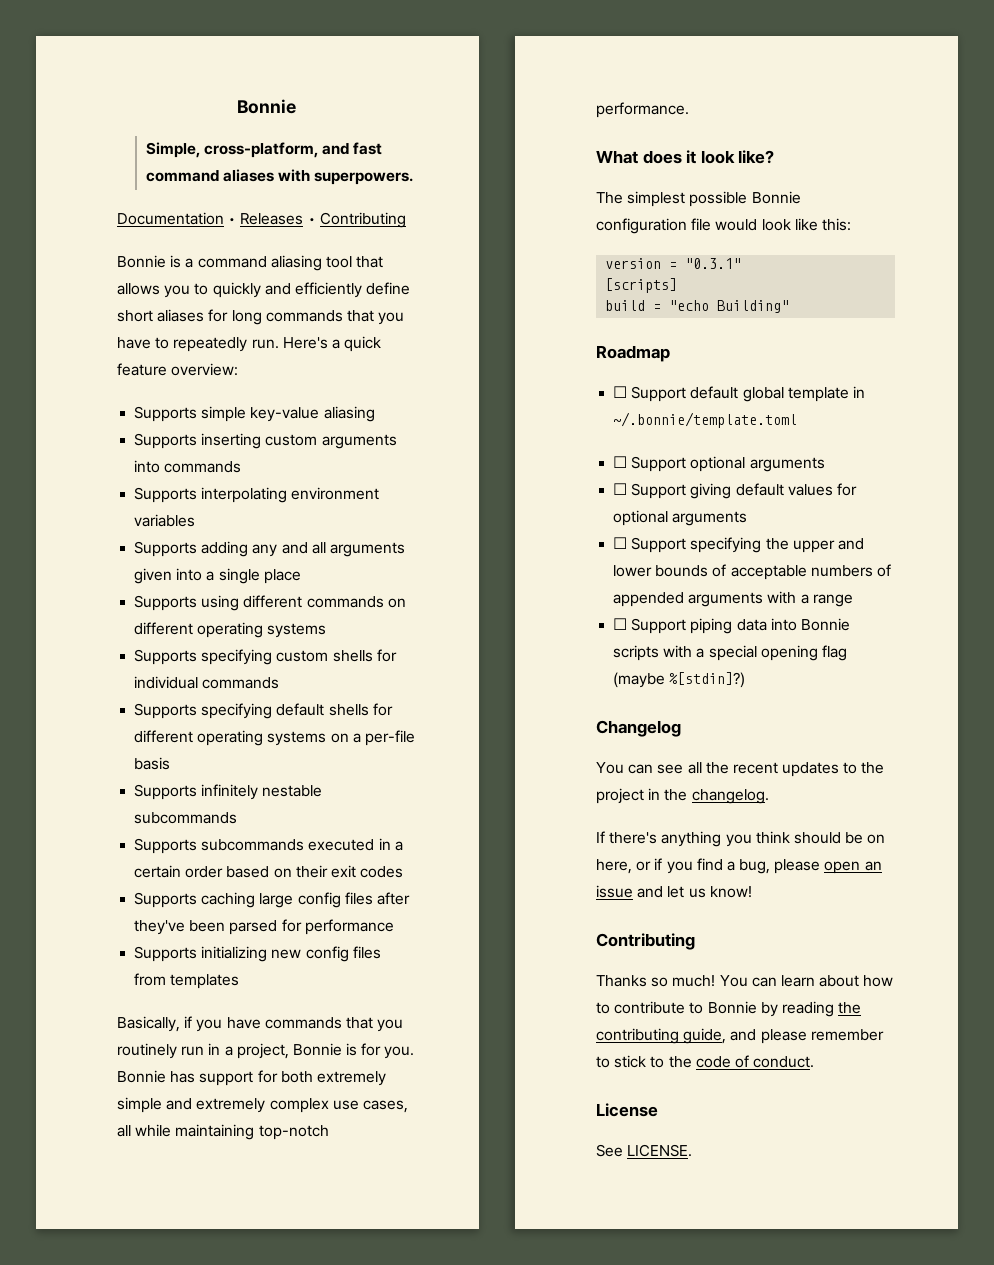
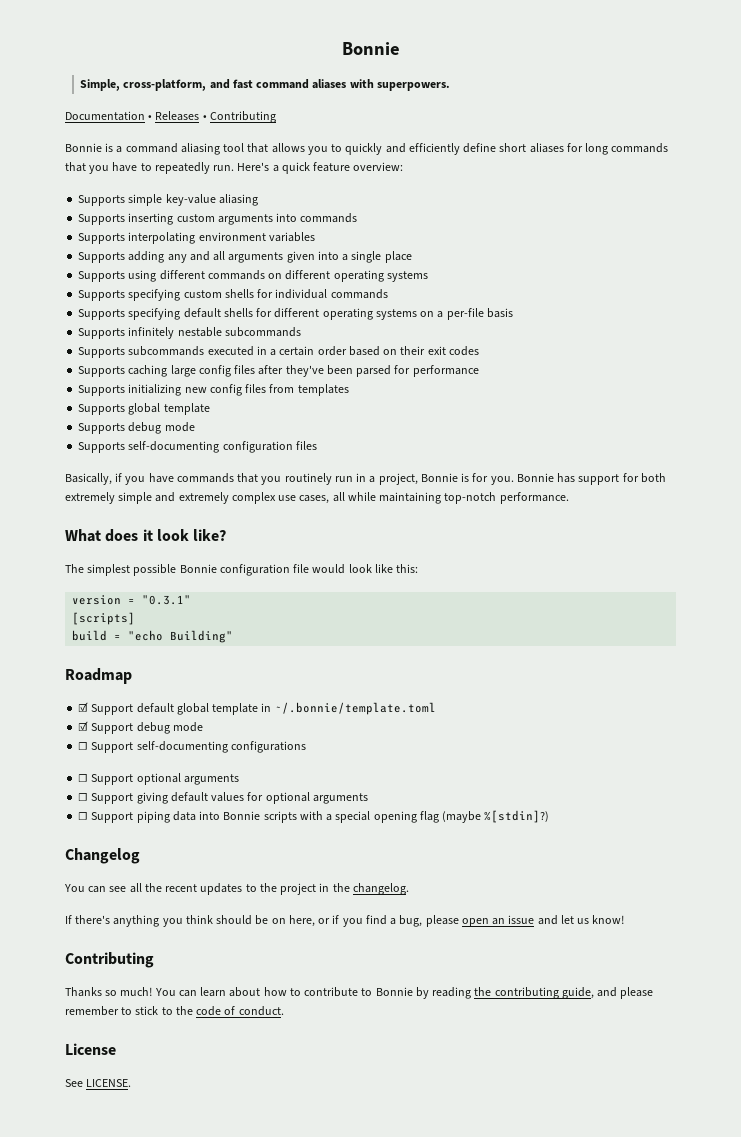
(240, 981) none -> [78,403,210,415] [78,422,195,434] [78,441,317,453] // Supports global template // Supports debug mode // Supports self-documenting configuration files
[613,386,628,398] ☐ -> [78,702,89,712] ☑
(798, 420) none -> [78,721,203,734] [78,741,306,753] // ☑ Support debug mode // ☐ Support self-documenting configurations
[613,537,864,553] [613,564,891,580] [613,591,853,607] // ☐ Support specifying the upper and lower bounds of acceptable numbers of appended arguments with a range -> (368, 798) none

